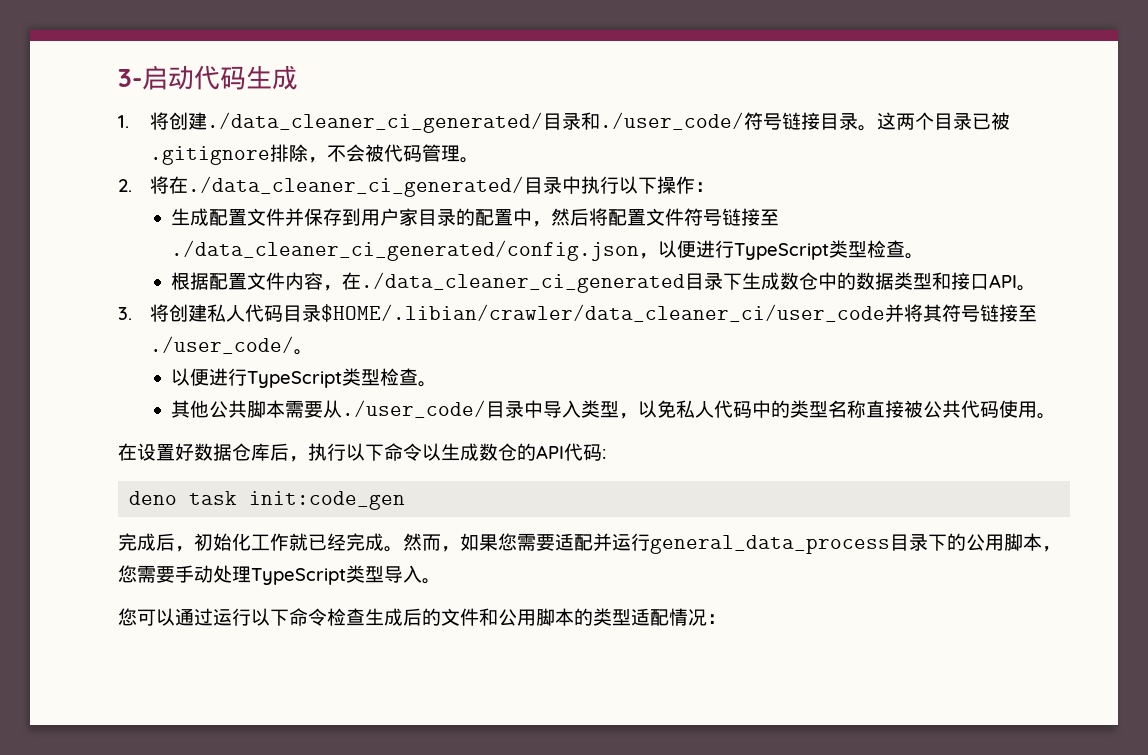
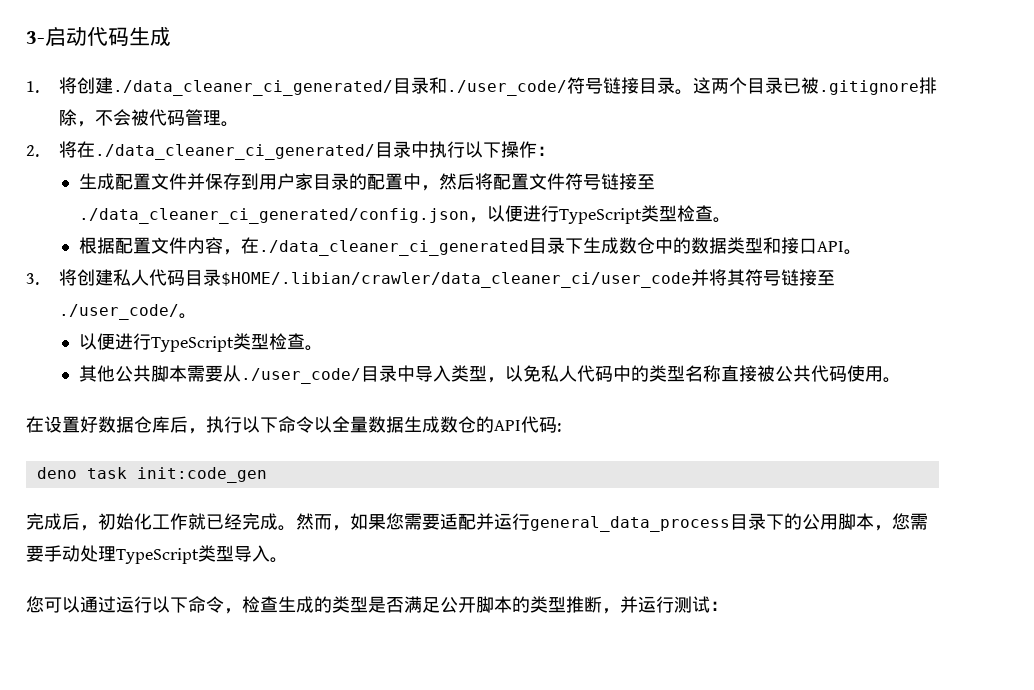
(441, 452) none -> [332,416,404,433] 全量数据
(327, 617) none -> [224,608,242,614] ，
[403,608,707,626] 后的文件和公用脚本的类型适配情况 -> [314,596,710,614] 的类型是否满足公开脚本的类型推断，并运行测试

